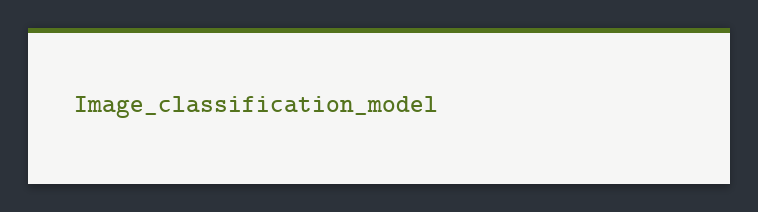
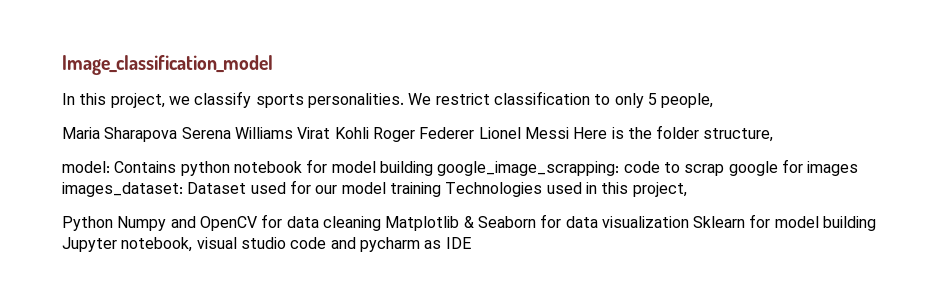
(438, 107) none -> [62,91,714,108] [62,125,774,142] [62,159,859,176] [62,180,687,197] [62,214,877,231] [62,237,471,252] // In this project, we classify sports personalities. We restrict classification to only 5 people, // Maria Sharapova Serena Williams Virat Kohli Roger Federer Lionel Messi Here is the folder structure, // model: Contains python notebook for model building google_image_scrapping: code to scrap google for images images_dataset: Dataset used for our model training Technologies used in this project, // Python Numpy and OpenCV for data cleaning Matplotlib & Seaborn for data visualization Sklearn for model building Jupyter notebook, visual studio code and pycharm as IDE

